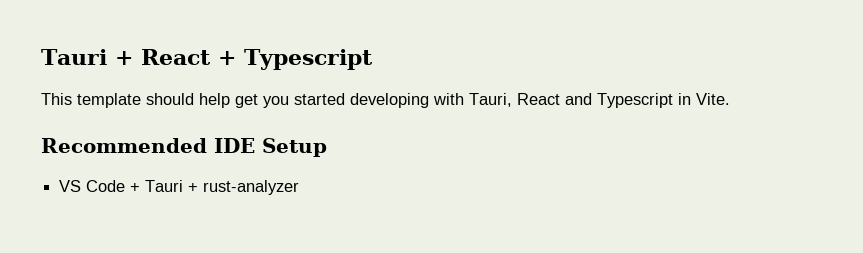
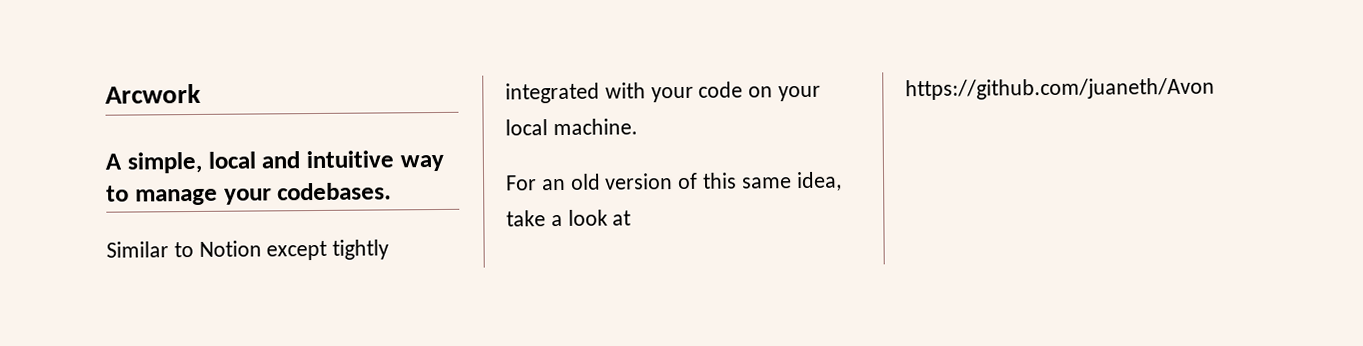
[41,49,373,70] [41,93,730,108] [41,138,327,157] [59,180,300,195] Tauri + React + Typescript // This template should help get you started developing with Tauri, React and Typescript in Vite. // Recommended IDE Setup // VS Code + Tauri + rust-analyzer -> [105,83,201,104] [105,150,444,174] [106,182,393,206] [106,239,390,261] [505,81,822,104] [505,118,638,136] [506,171,842,192] [506,209,632,227] [905,77,1215,101] Arcwork // A simple, local and intuitive way to manage your codebases. // Similar to Notion except tightly integrated with your code on your local machine. // For an old version of this same idea, take a look at https://github.com/juaneth/Avon

